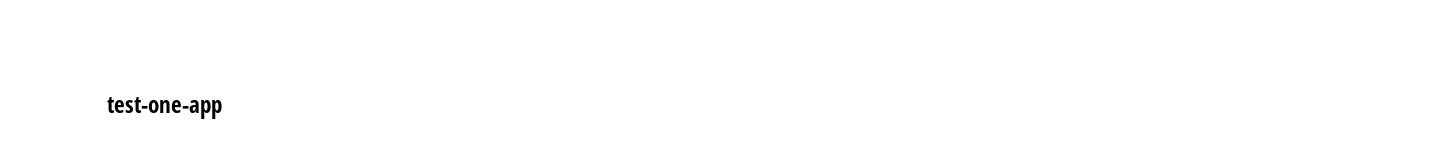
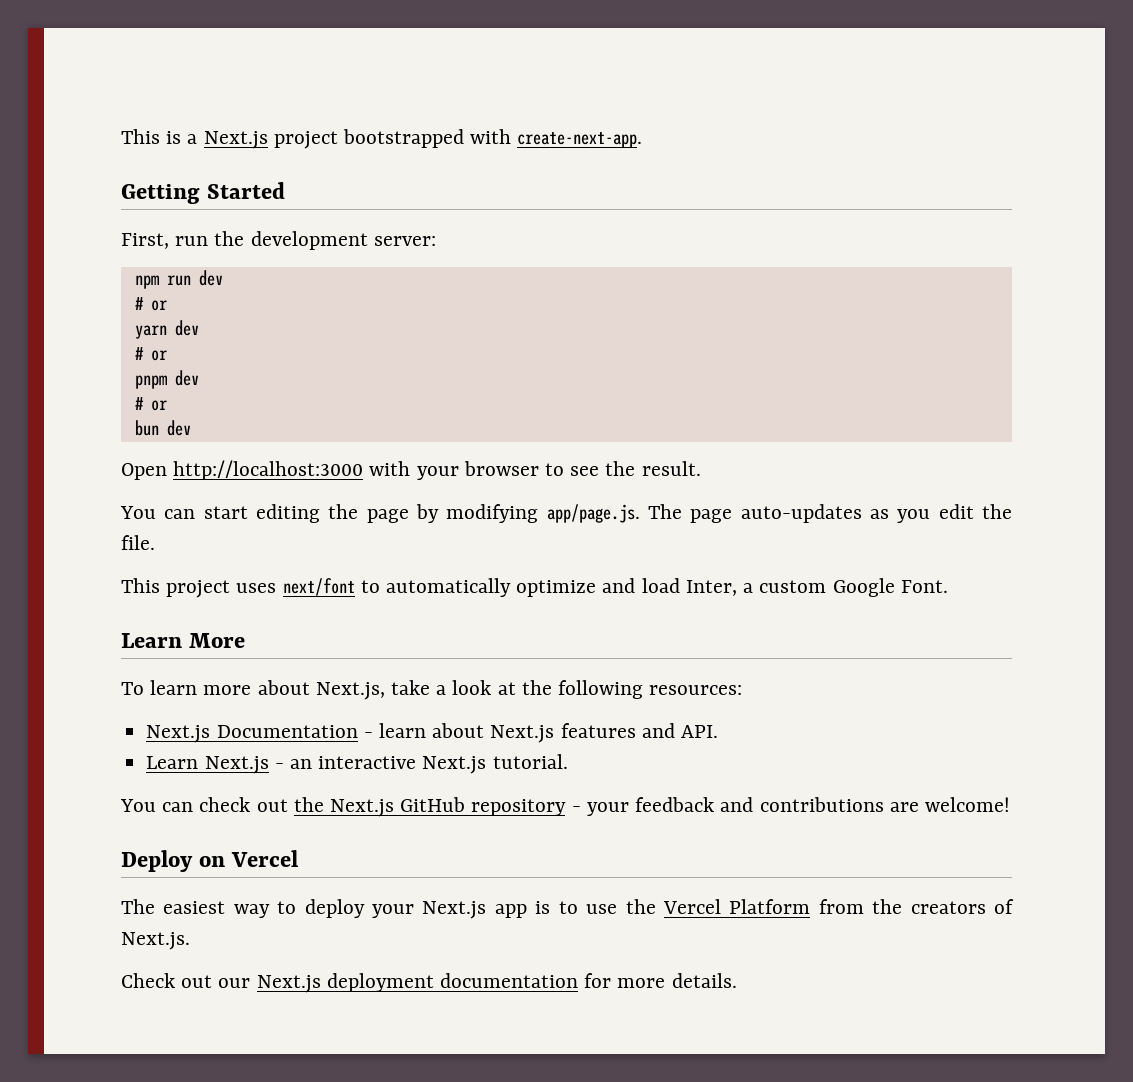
[107,97,222,119] test-one-app -> [121,129,643,149] [121,182,285,204] [121,231,436,250] [134,270,223,289] [134,297,167,311] [134,320,199,339] [134,347,167,361] [134,370,199,389] [134,397,167,411] [134,420,191,436] [121,460,701,480] [120,504,1013,523] [121,535,155,550] [121,578,948,598] [121,633,245,648] [121,680,743,700] [146,723,718,743] [146,754,568,774] [120,797,1010,817] [121,850,298,872] [121,899,1014,919] [121,932,190,950] [121,973,737,993] This is a Next.js project bootstrapped with create-next-app. // Getting Started // First, run the development server: // npm run dev // # or // yarn dev // # or // pnpm dev // # or // bun dev // Open http://localhost:3000 with your browser to see the result. // You can start editing the page by modifying app/page.js. The page auto-updates as you edit the file. // This project uses next/font to automatically optimize and load Inter, a custom Google Font. // Learn More // To learn more about Next.js, take a look at the following resources: // Next.js Documentation - learn about Next.js features and API. // Learn Next.js - an interactive Next.js tutorial. // You can check out the Next.js GitHub repository - your feedback and contributions are welcome! // Deploy on Vercel // The easiest way to deploy your Next.js app is to use the Vercel Platform from the creators of Next.js. // Check out our Next.js deployment documentation for more details.

